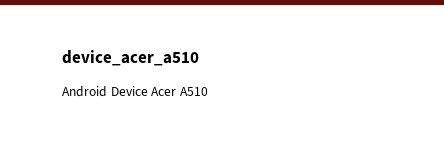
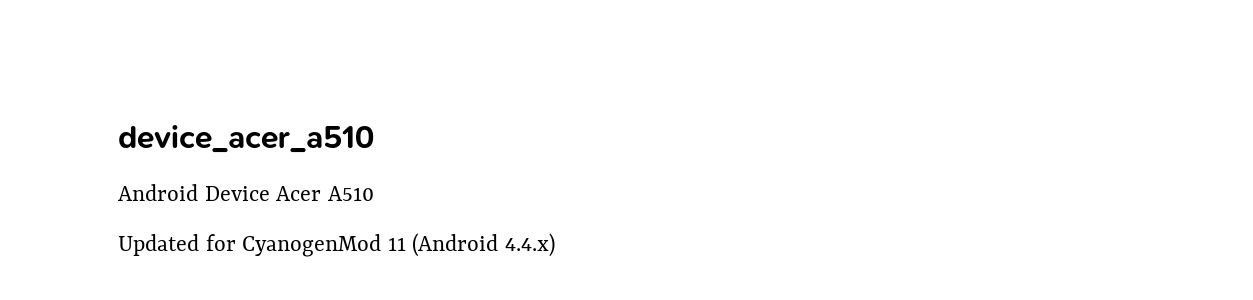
(208, 91) none -> [118,233,556,257] // Updated for CyanogenMod 11 (Android 4.4.x)

